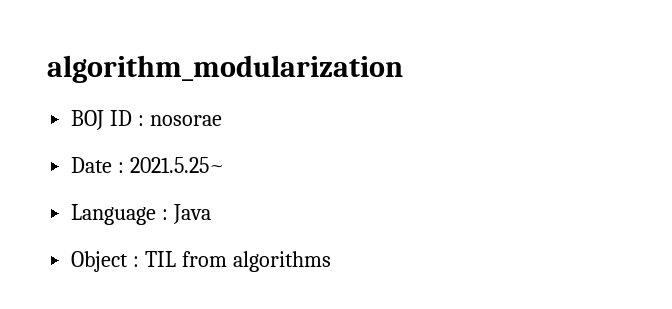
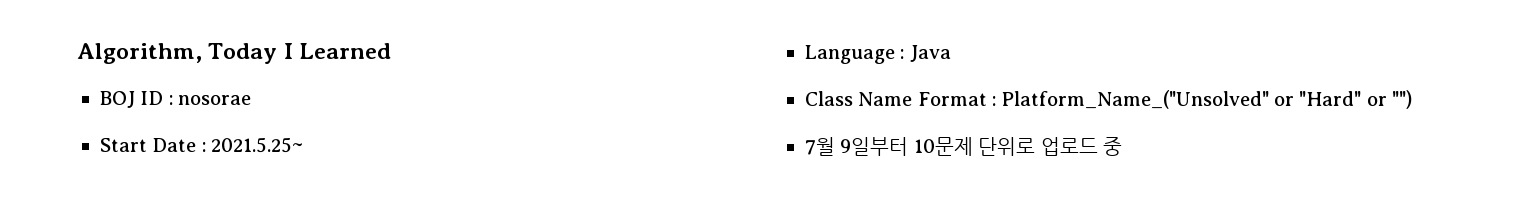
[47,55,403,83] algorithm_modularization -> [77,43,392,64] Algorithm, Today I Learned
(223, 120) none -> [100,138,147,152] Start
[71,251,331,272] Object : TIL from algorithms -> [805,90,1413,109] [805,137,1122,156] Class Name Format : Platform_Name_("Unsolved" or "Hard" or "") // 7월 9일부터 10문제 단위로 업로드 중

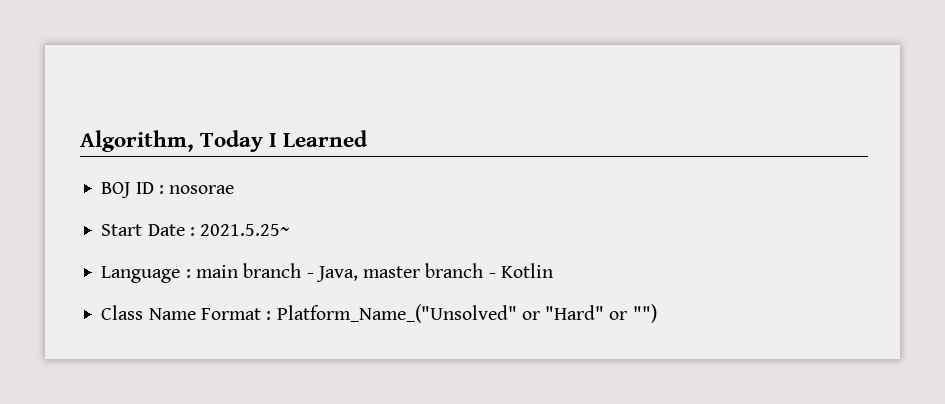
[909,45,951,62] Java -> [195,263,553,282] main branch - Java, master branch - Kotlin
[805,137,1122,156] // 7월 9일부터 10문제 단위로 업로드 중 -> (657, 313) none

